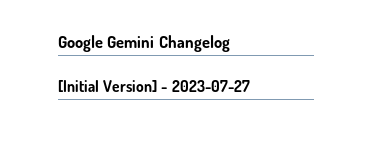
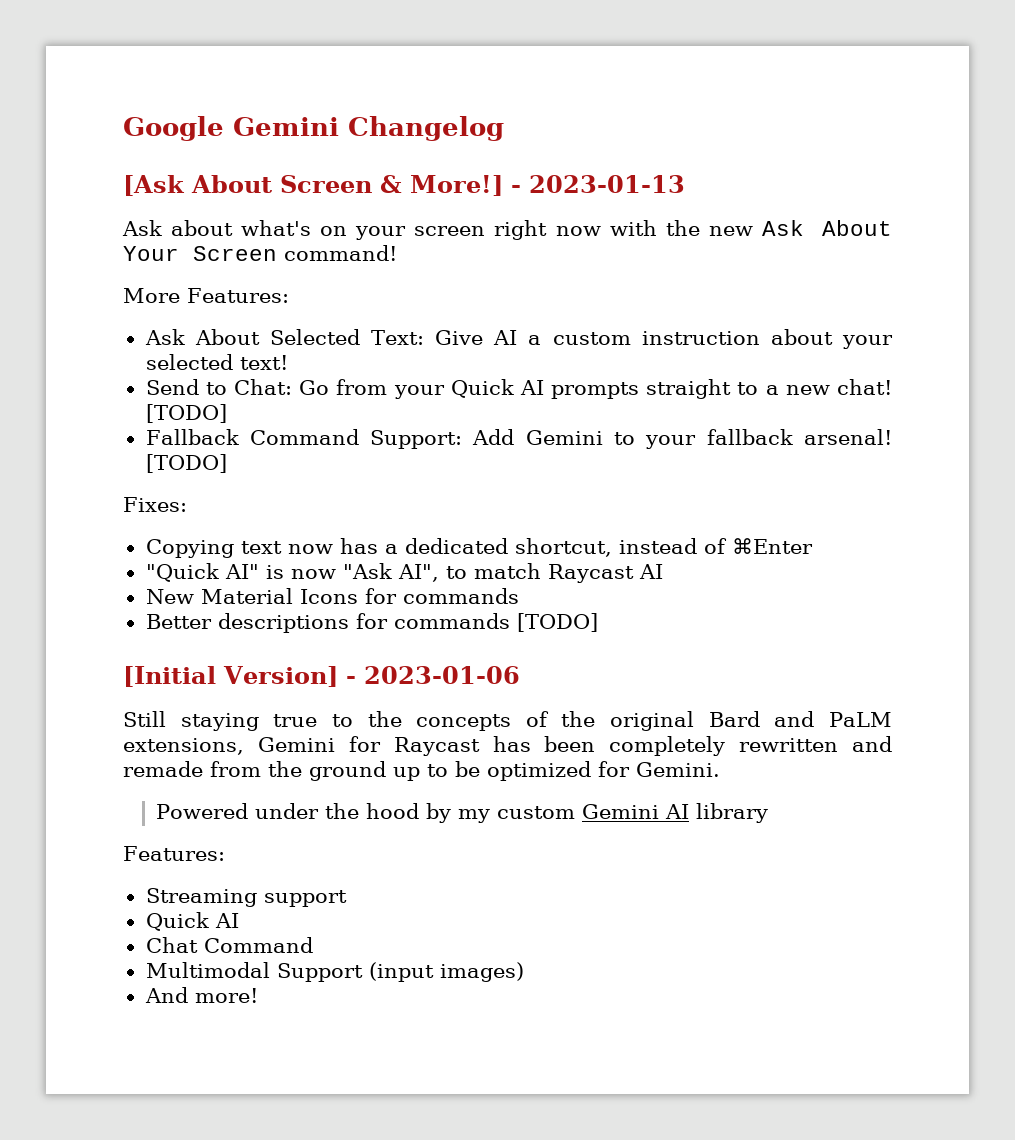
[58,80,250,92] [Initial Version] - 2023-07-27 -> [123,175,685,196] [122,220,893,240] [123,245,397,261] [123,288,289,303] [144,329,893,349] [145,354,288,370] [145,379,892,399] [145,404,227,423] [145,429,892,449] [145,454,227,473] [123,497,187,512] [145,538,813,558] [145,563,663,583] [145,588,519,604] [145,613,598,633] [123,666,520,687] [123,711,893,731] [123,736,892,756] [123,761,720,781] [156,803,769,823] [123,846,225,861] [145,888,347,907] [145,912,239,931] [145,937,313,953] [145,962,524,982] [144,987,258,1003] [Ask About Screen & More!] - 2023-01-13 // Ask about what's on your screen right now with the new Ask About Your Screen command! // More Features: // Ask About Selected Text: Give AI a custom instruction about your selected text! // Send to Chat: Go from your Quick AI prompts straight to a new chat! [TODO] // Fallback Command Support: Add Gemini to your fallback arsenal! [TODO] // Fixes: // Copying text now has a dedicated shortcut, instead of ⌘Enter // "Quick AI" is now "Ask AI", to match Raycast AI // New Material Icons for commands // Better descriptions for commands [TODO] // [Initial Version] - 2023-01-06 // Still staying true to the concepts of the original Bard and PaLM extensions, Gemini for Raycast has been completely rewritten and remade from the ground up to be optimized for Gemini. // Powered under the hood by my custom Gemini AI library // Features: // Streaming support // Quick AI // Chat Command // Multimodal Support (input images) // And more!

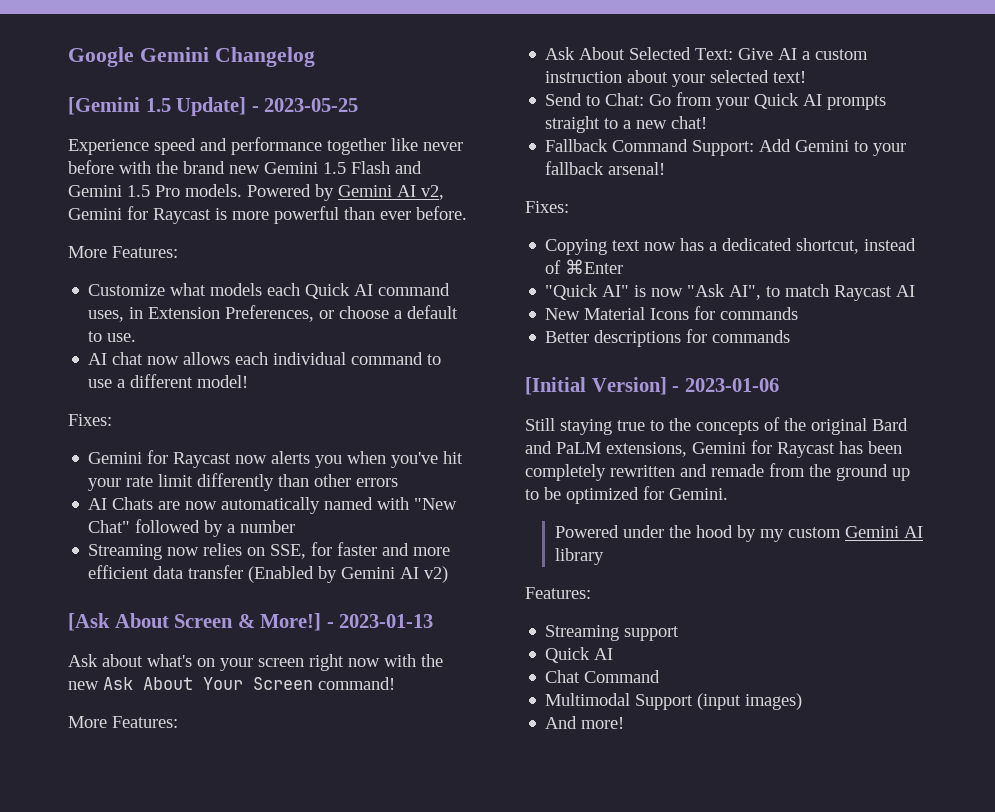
(504, 128) none -> [68,97,359,116] [68,137,463,155] [68,160,422,174] [68,184,444,201] [68,206,467,224] [68,246,178,258] [88,283,451,299] [88,305,459,322] [88,331,137,342] [88,352,442,365] [88,374,249,388] [68,414,112,426] [88,450,464,468] [88,473,399,491] [88,497,458,514] [88,519,296,537] [88,542,451,560] [88,565,449,583] // [Gemini 1.5 Update] - 2023-05-25 // Experience speed and performance together like never before with the brand new Gemini 1.5 Flash and Gemini 1.5 Pro models. Powered by Gemini AI v2, Gemini for Raycast is more powerful than ever before. // More Features: // Customize what models each Quick AI command uses, in Extension Preferences, or choose a default to use. // AI chat now allows each individual command to use a different model! // Fixes: // Gemini for Raycast now alerts you when you've hit your rate limit differently than other errors // AI Chats are now automatically named with "New Chat" followed by a number // Streaming now relies on SSE, for faster and more efficient data transfer (Enabled by Gemini AI v2)
[145,404,227,423] [TODO] -> (708, 122) none
[145,454,227,473] [TODO] -> (666, 168) none
[516,613,598,632] [TODO] -> (791, 336) none

